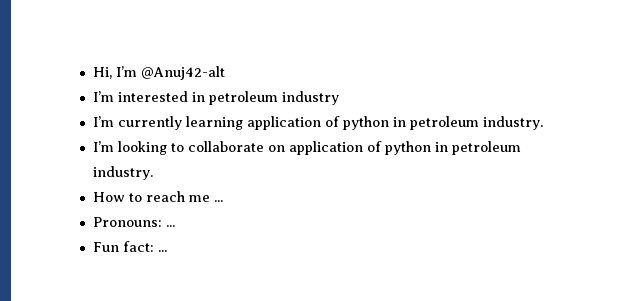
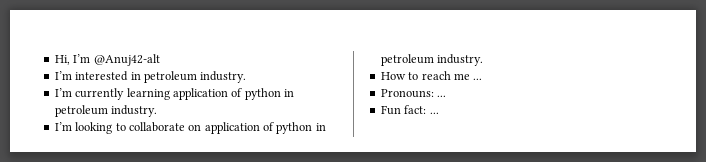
[281,91,339,105] industry -> [200,71,247,83] industry.

